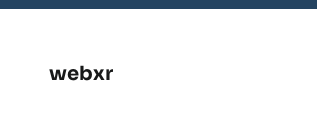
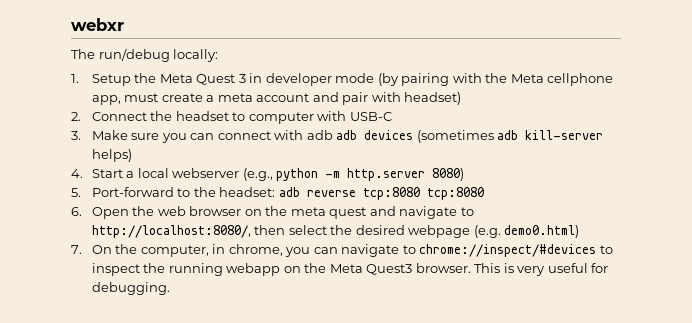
(113, 73) none -> [71,48,219,62] [71,73,614,86] [91,92,462,105] [71,111,392,124] [71,130,604,143] [91,149,132,162] [71,168,465,181] [71,187,484,200] [71,206,474,219] [91,225,580,238] [71,244,613,257] [91,263,609,276] [91,282,170,295] // The run/debug locally: // 1. Setup the Meta Quest 3 in developer mode (by pairing with the Meta cellphone app, must create a meta account and pair with headset) // 2. Connect the headset to computer with USB-C // 3. Make sure you can connect with adb adb devices (sometimes adb kill-server helps) // 4. Start a local webserver (e.g., python -m http.server 8080) // 5. Port-forward to the headset: adb reverse tcp:8080 tcp:8080 // 6. Open the web browser on the meta quest and navigate to http://localhost:8080/, then select the desired webpage (e.g. demo0.html) // 7. On the computer, in chrome, you can navigate to chrome://inspect/#devices to inspect the running webapp on the Meta Quest3 browser. This is very useful for debugging.

